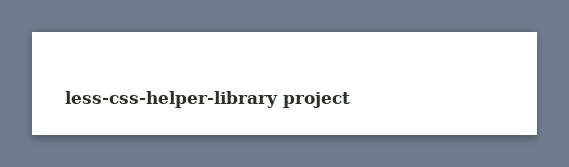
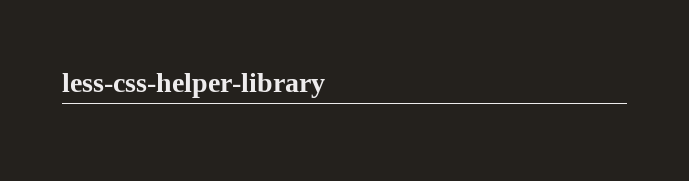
[283,92,350,108] project -> (325, 85) none

